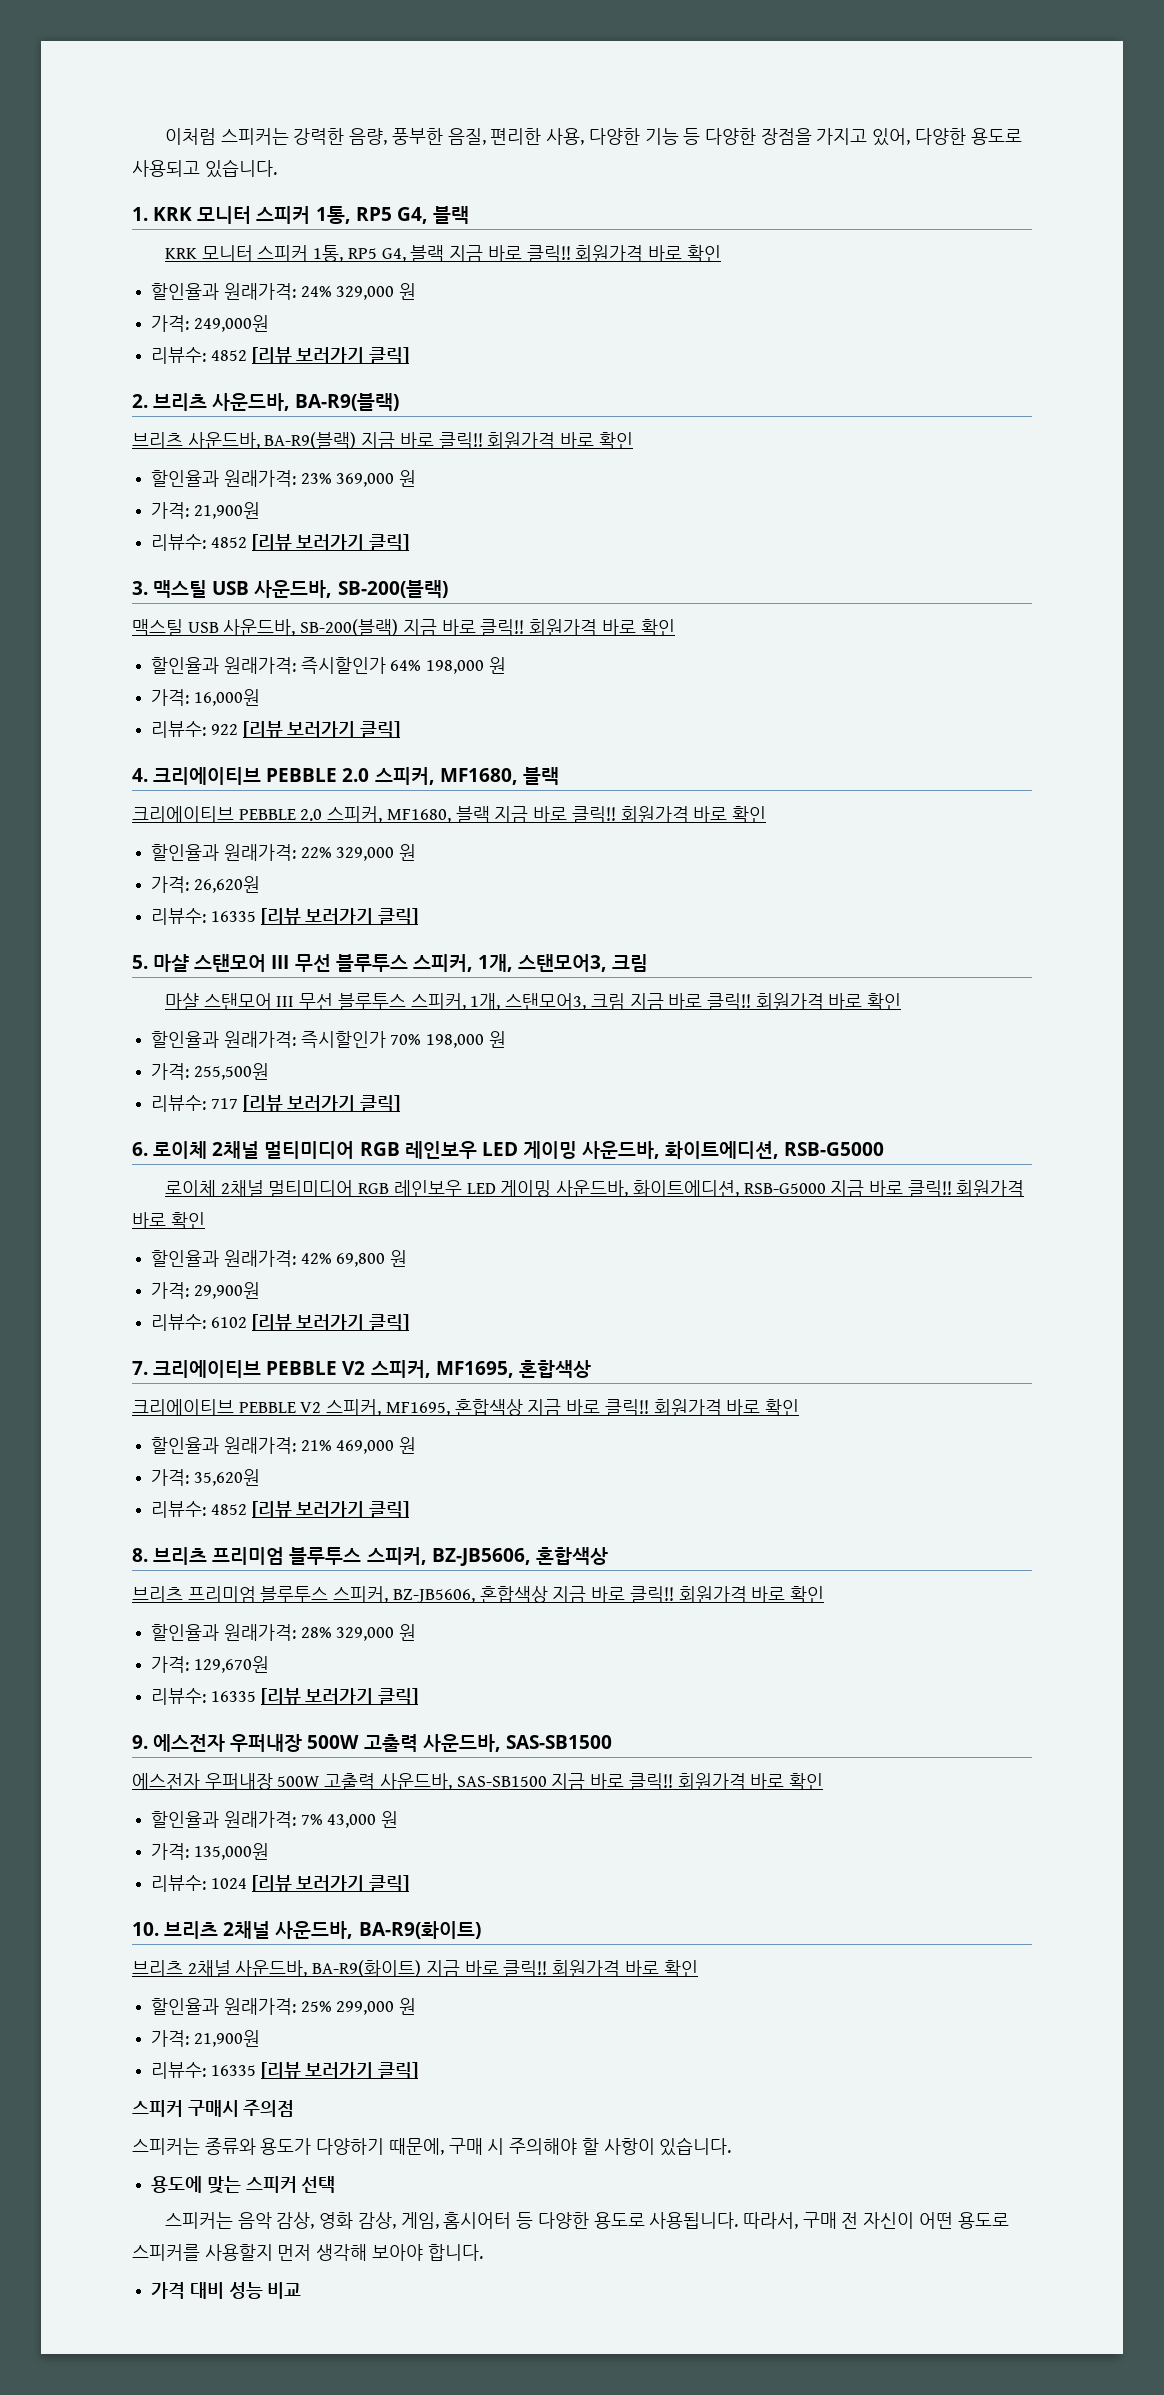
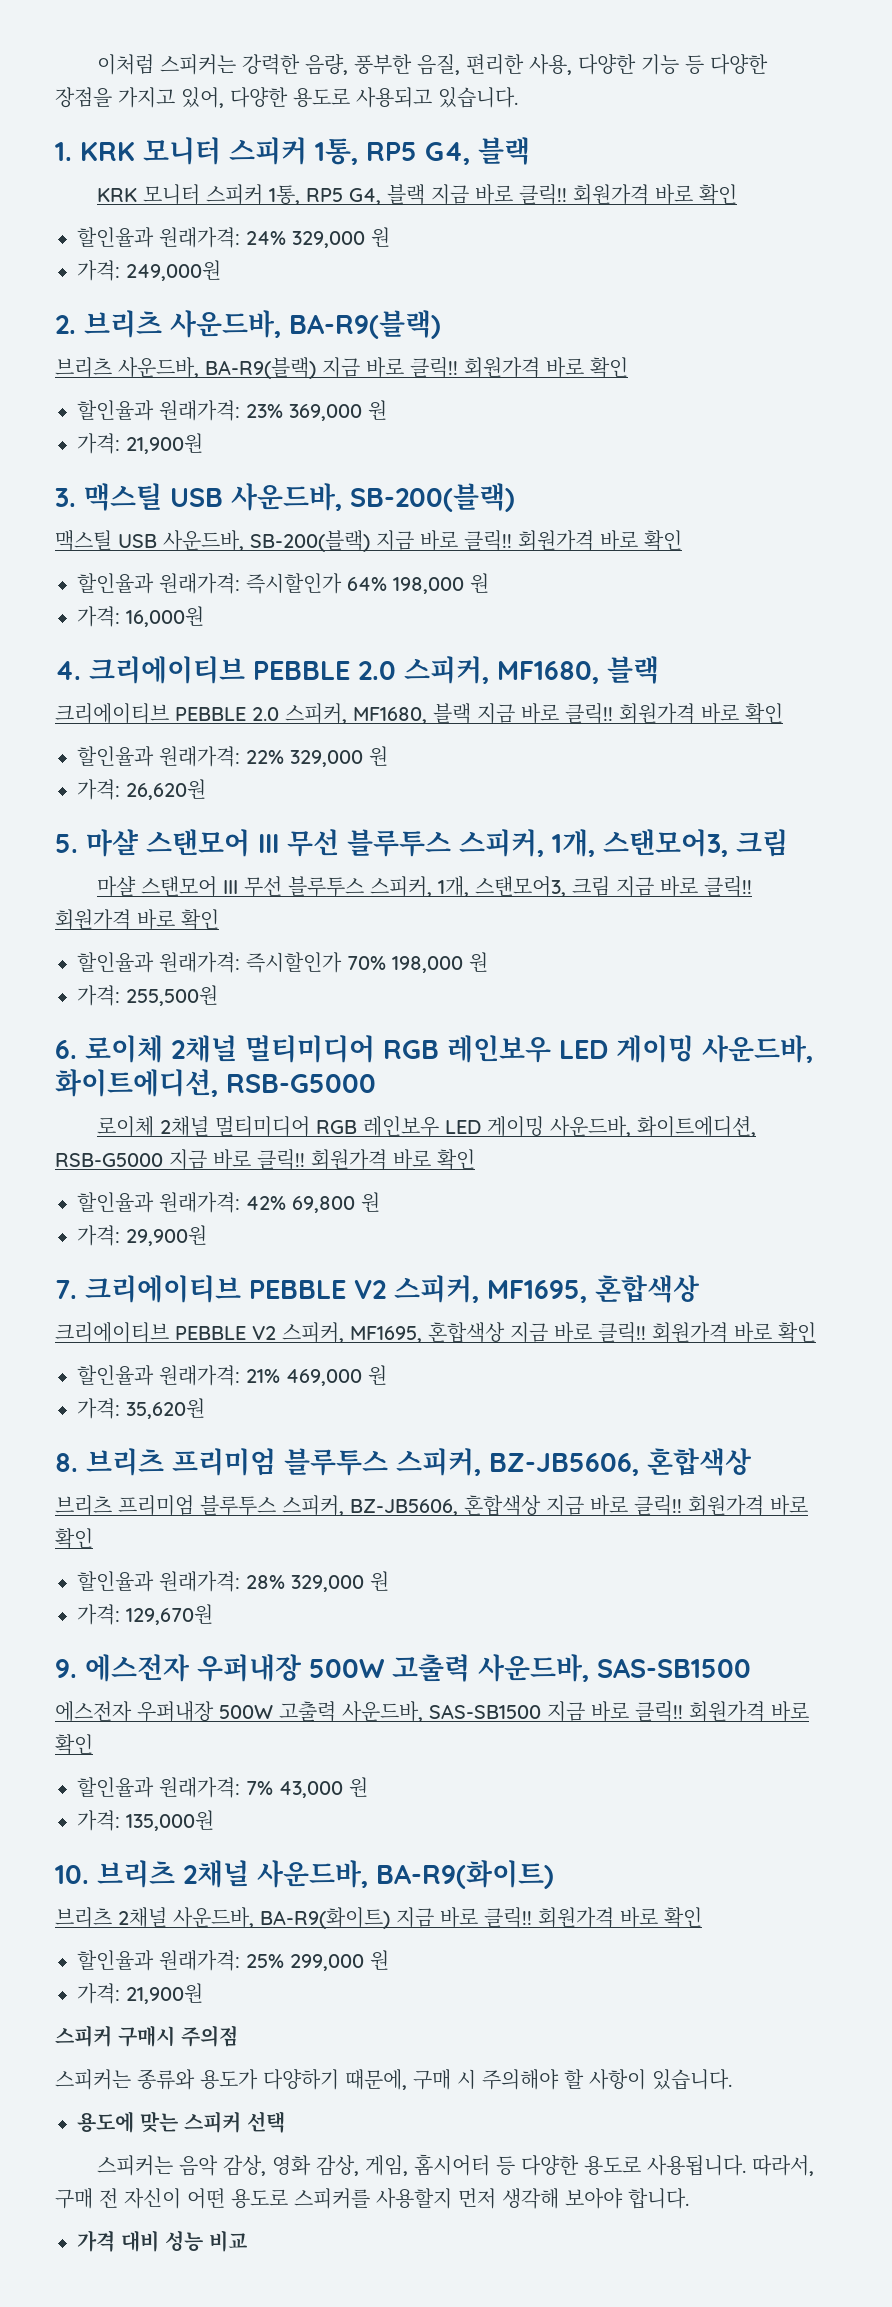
[151,347,410,364] // 리뷰수: 4852 [리뷰 보러가기 클릭] -> (221, 270) none
[151,534,410,551] // 리뷰수: 4852 [리뷰 보러가기 클릭] -> (203, 443) none
[151,721,401,738] // 리뷰수: 922 [리뷰 보러가기 클릭] -> (204, 616) none
[151,908,419,925] // 리뷰수: 16335 [리뷰 보러가기 클릭] -> (206, 789) none
[151,1095,401,1112] // 리뷰수: 717 [리뷰 보러가기 클릭] -> (218, 995) none
[151,1314,410,1331] // 리뷰수: 6102 [리뷰 보러가기 클릭] -> (207, 1235) none
[151,1501,410,1518] // 리뷰수: 4852 [리뷰 보러가기 클릭] -> (205, 1408) none
[151,1688,419,1705] // 리뷰수: 16335 [리뷰 보러가기 클릭] -> (213, 1614) none
[151,1875,410,1892] // 리뷰수: 1024 [리뷰 보러가기 클릭] -> (214, 1820) none
[151,2062,419,2079] // 리뷰수: 16335 [리뷰 보러가기 클릭] -> (203, 1993) none

